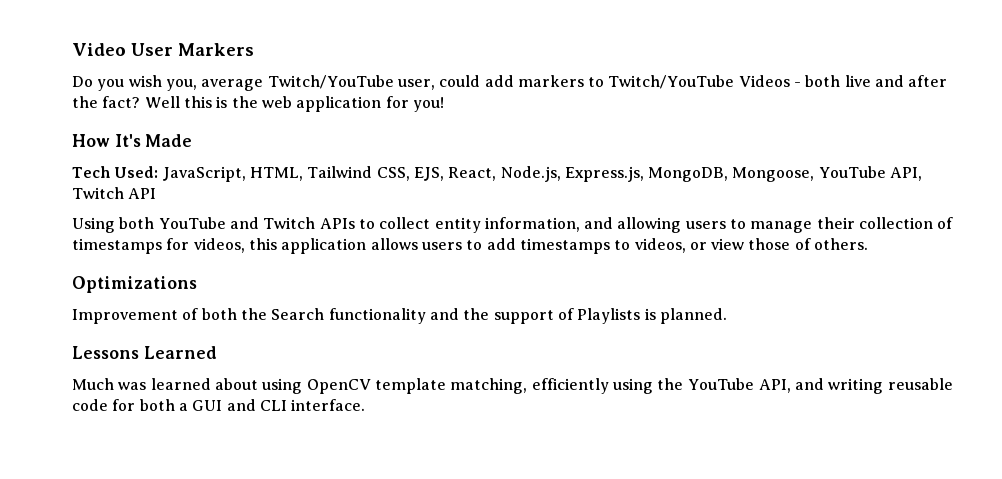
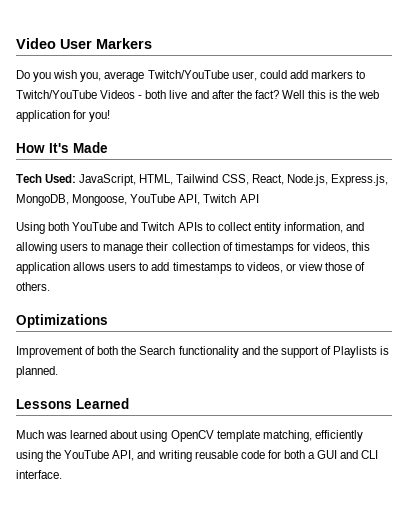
[413,167,444,181] EJS, -> (249, 179) none

